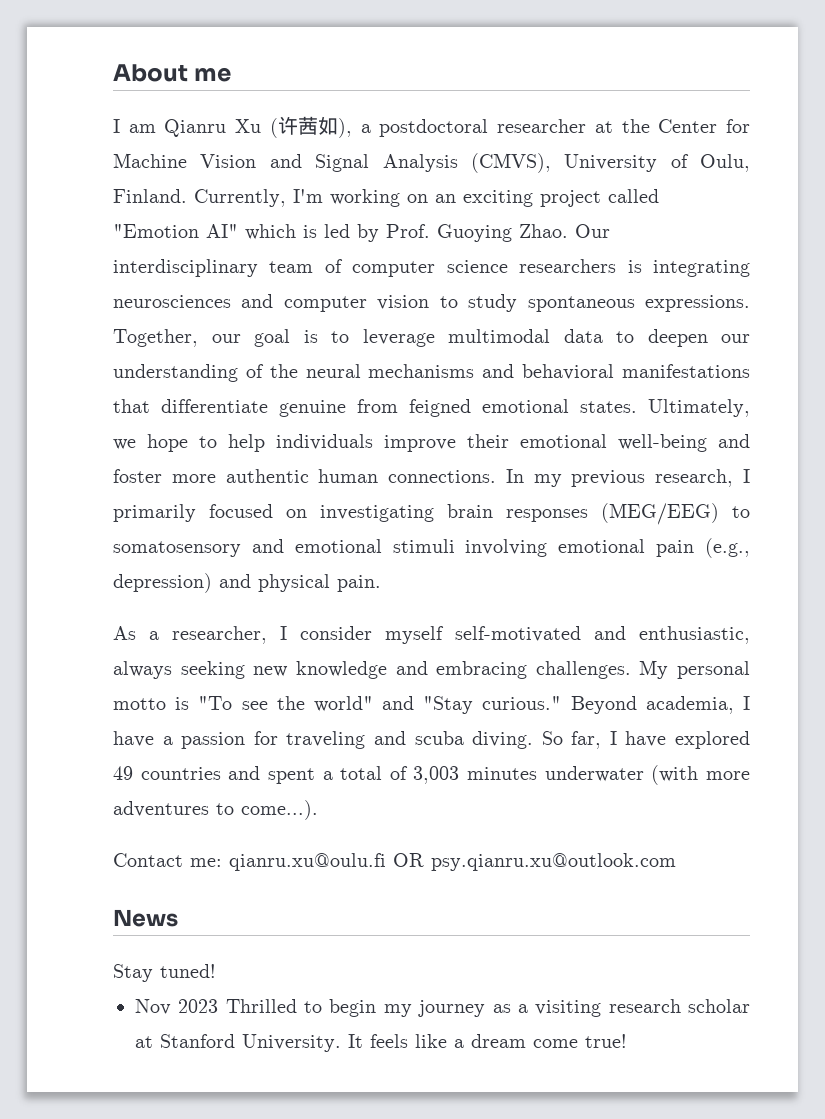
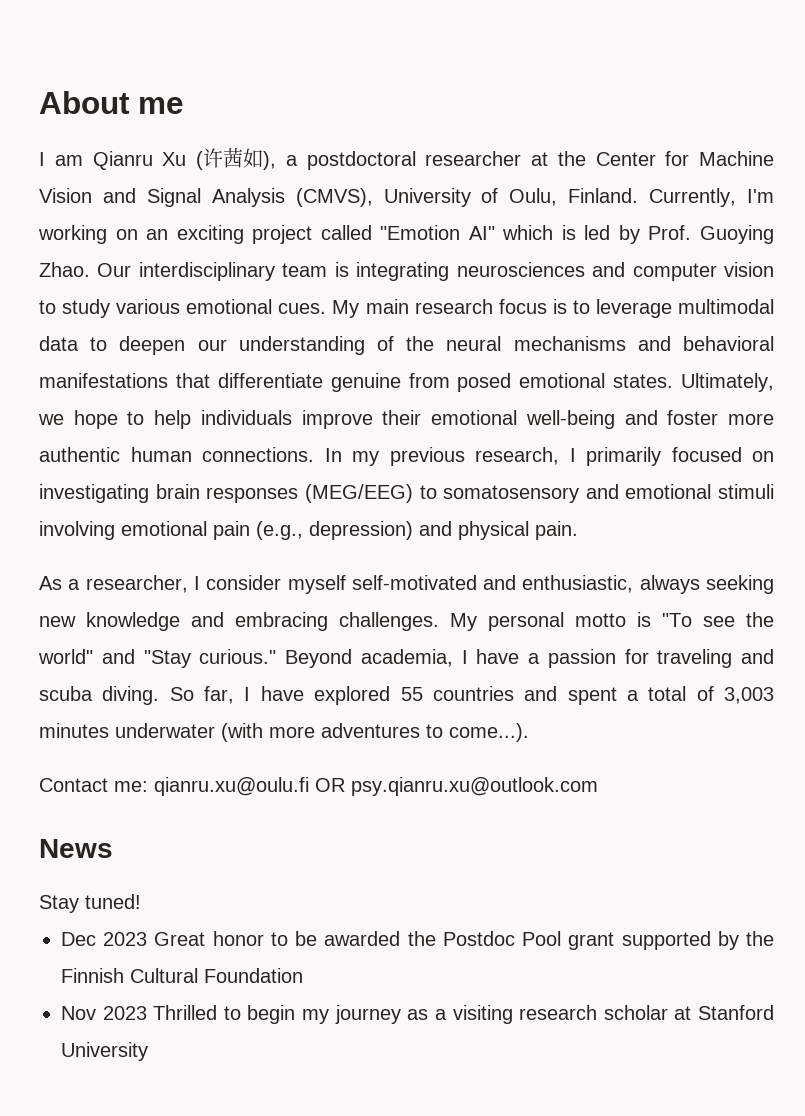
[324,259,617,277] of computer science researchers -> (328, 270) none
[527,295,751,312] [113,329,290,347] spontaneous expressions. Together, our goal -> [116,299,547,318] various emotional cues. My main research focus
[409,399,471,417] feigned -> [457,373,512,392] posed
[113,766,133,780] 49 -> [400,687,423,701] 55
(216, 971) none -> [61,931,775,950] [61,968,303,983] // Dec 2023 Great honor to be awarded the Postdoc Pool grant supported by the Finnish Cultural Foundation
[242,1034,627,1052] University. It feels like a dream come true! -> [61,1042,148,1061] University

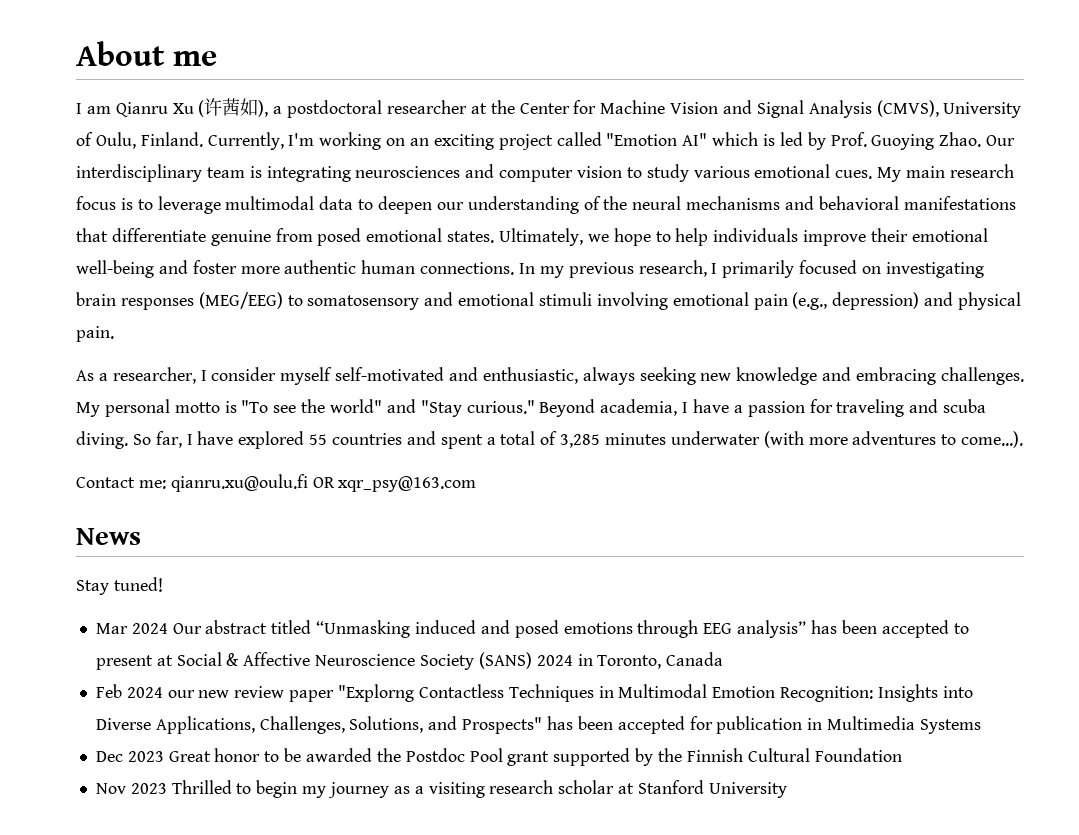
[724,687,775,704] 3,003 -> [560,434,601,448] 3,285
[351,777,598,796] psy.qianru.xu@outlook.com -> [338,476,477,492] xqr_psy@163.com
(141, 901) none -> [95,620,969,638] [95,652,724,670] [95,684,973,702] [95,716,981,734] // Mar 2024 Our abstract titled “Unmasking induced and posed emotions through EEG analysis” has been accepted to present at Social & Affective Neuroscience Society (SANS) 2024 in Toronto, Canada // Feb 2024 our new review paper "Explorng Contactless Techniques in Multimodal Emotion Recognition: Insights into Diverse Applications, Challenges, Solutions, and Prospects" has been accepted for publication in Multimedia Systems

